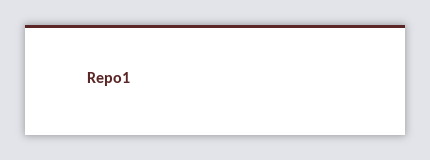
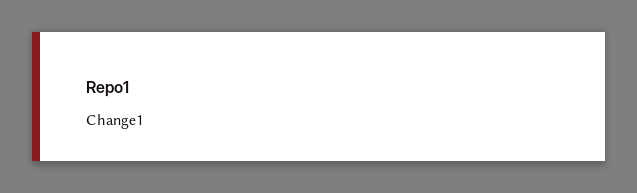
(130, 79) none -> [86,114,143,129] // Change1

